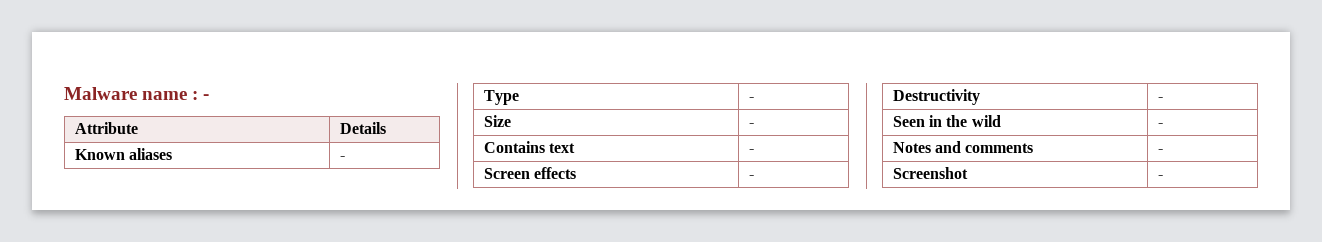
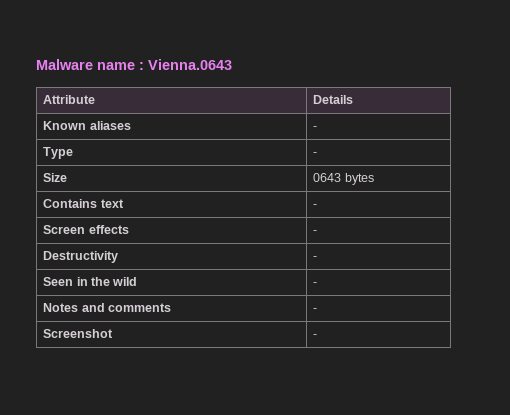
[203,94,210,100] - -> [148,59,232,70] Vienna.0643
[748,123,754,127] - -> [313,173,374,185] 0643 bytes

